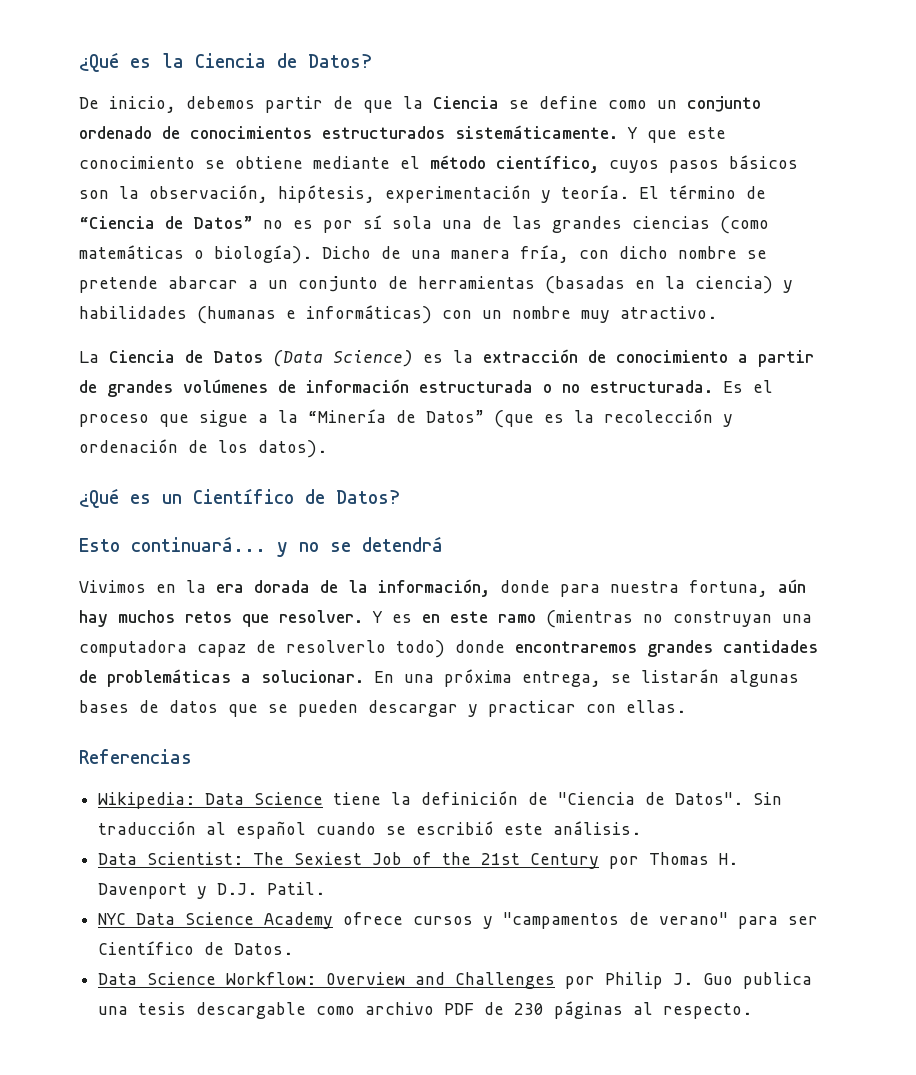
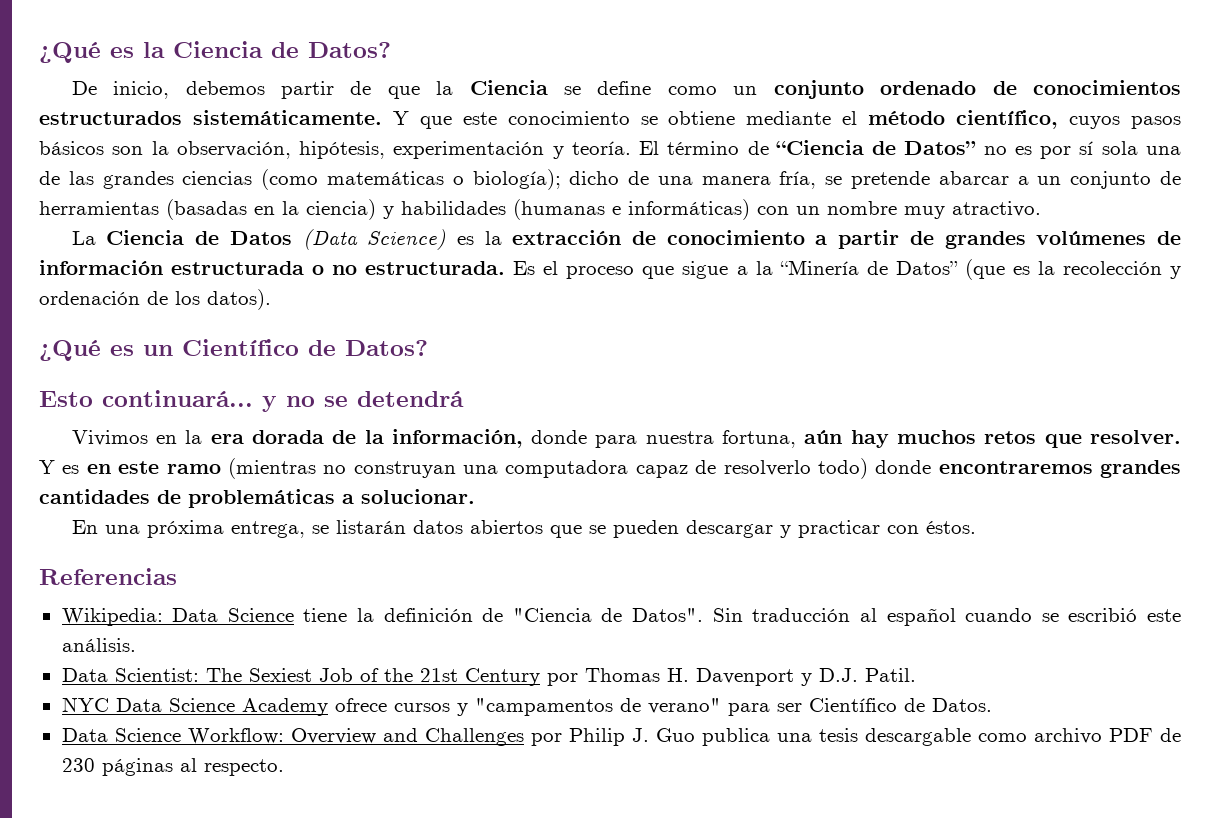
[214,245,371,264] biología). Dicho -> [472,169,620,190] biología); dicho
[579,246,737,259] con dicho nombre -> (817, 180) none
(364, 676) none -> (475, 496) //
[729,670,799,687] [79,700,218,713] algunas bases de datos -> [412,520,543,534] datos abiertos
[626,700,686,713] ellas. -> [925,521,976,534] éstos.

